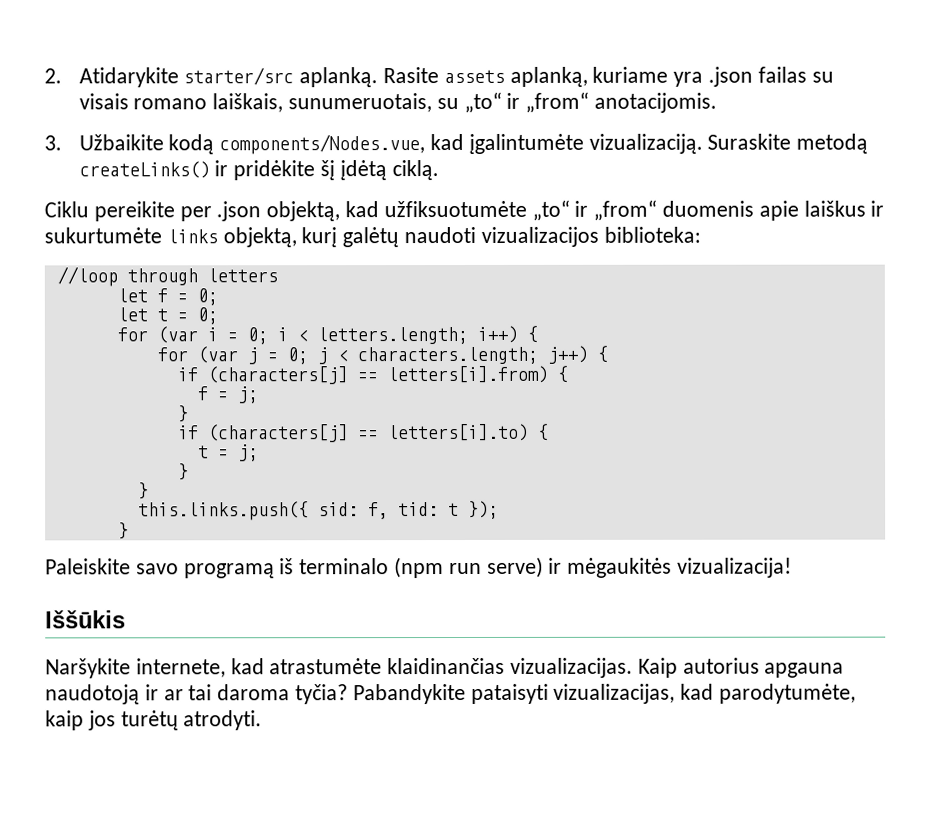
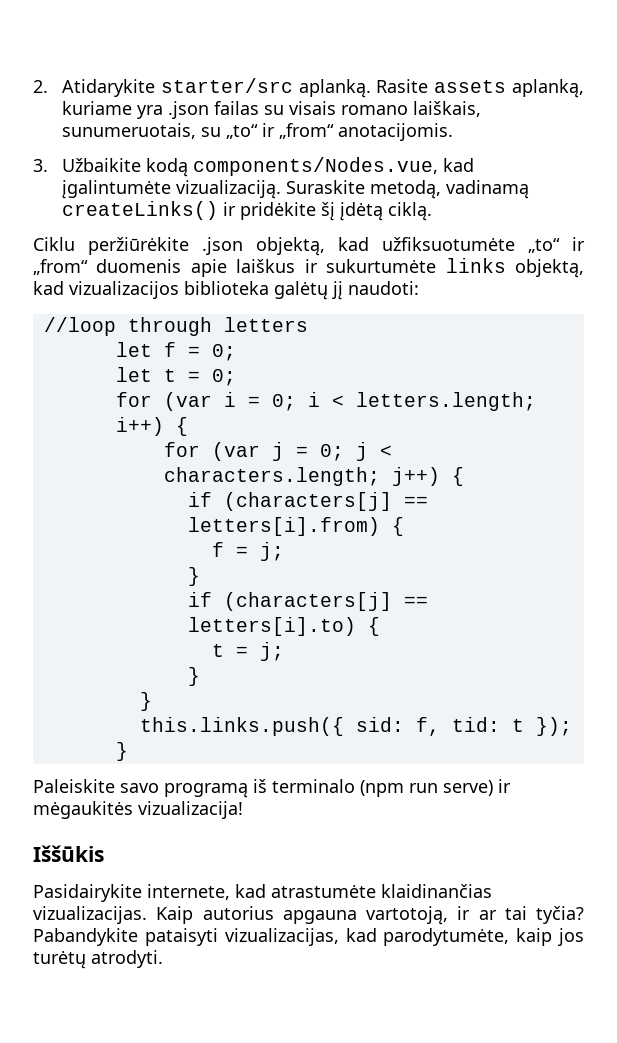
[796,133,869,154] metodą -> [369,180,529,199] metodą, vadinamą
[93,201,212,222] pereikite per -> [88,237,189,255] peržiūrėkite
[301,226,701,248] kurį galėtų naudoti vizualizacijos biblioteka: -> [33,281,419,300] kad vizualizacijos biblioteka galėtų jį naudoti:
[45,658,131,679] Naršykite -> [33,884,142,902] Pasidairykite
[45,684,140,705] naudotoją -> [366,906,448,925] vartotoją,
[217,684,291,701] daroma -> (527, 913) none

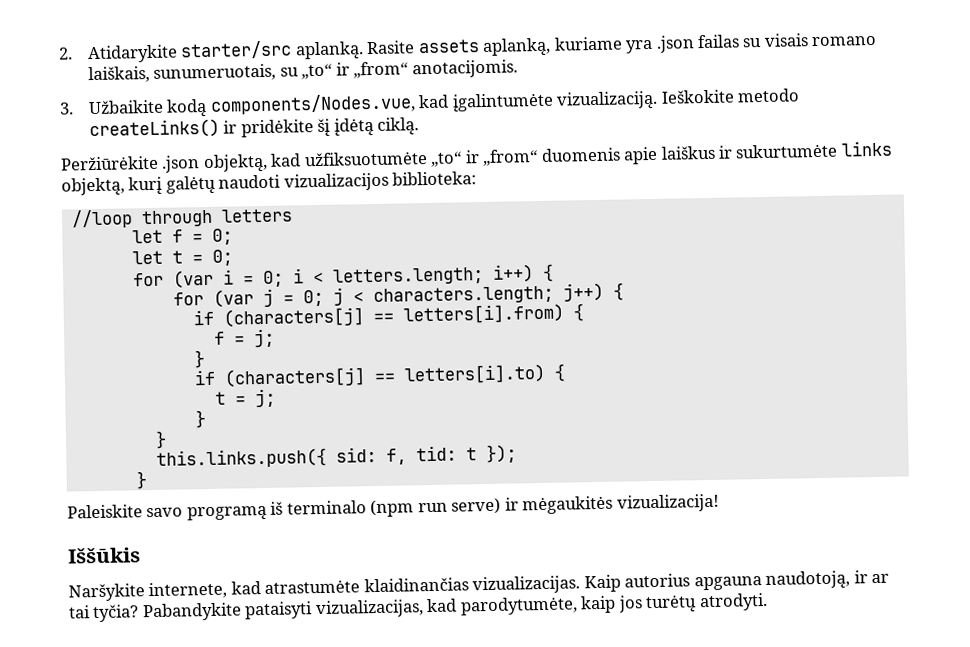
[285,180,529,199] Suraskite metodą, vadinamą -> [660,88,801,104] Ieškokite metodo
[33,237,189,255] Ciklu peržiūrėkite -> [60,155,159,171] Peržiūrėkite
[33,281,419,300] kad vizualizacijos biblioteka galėtų jį naudoti: -> [128,171,478,196] kurį galėtų naudoti vizualizacijos biblioteka:
[33,884,142,902] Pasidairykite -> [68,583,145,602] Naršykite
[366,906,448,925] vartotoją, -> [765,570,851,590] naudotoją,

